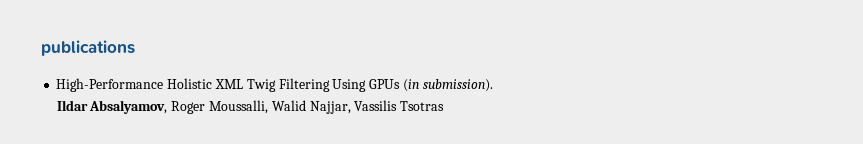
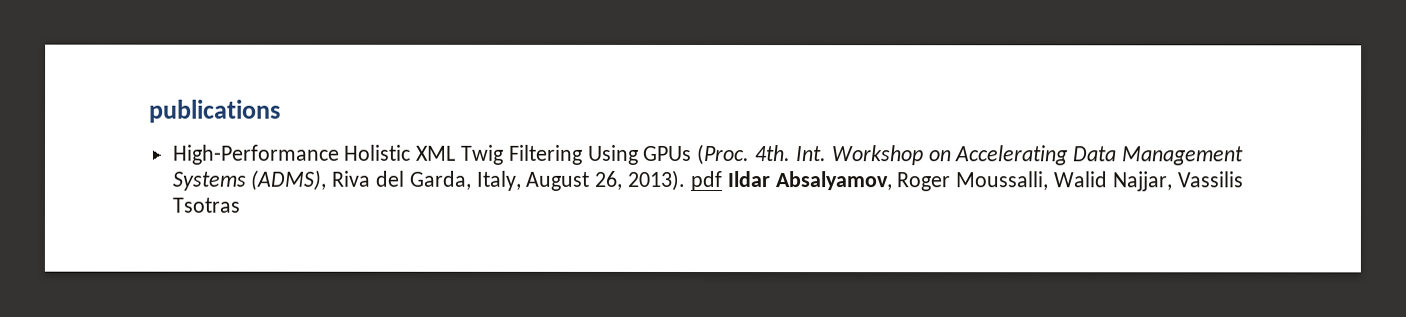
[402,79,493,92] (in submission). // -> [696,143,1244,166] [171,169,722,192] (Proc. 4th. Int. Workshop on Accelerating Data Management Systems (ADMS), Riva del Garda, Italy, August 26, 2013). pdf

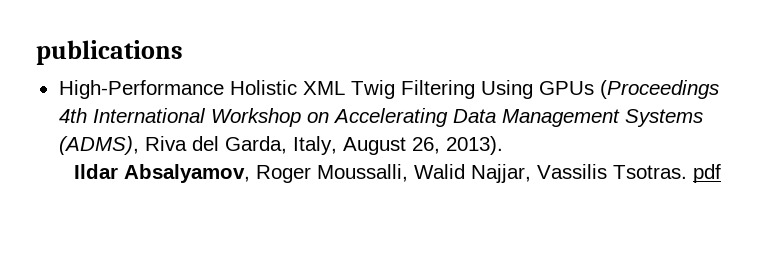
[696,143,827,166] (Proc. 4th. Int. -> [599,80,719,99] [58,108,206,123] (Proceedings 4th International
[689,170,722,192] pdf -> (503, 145) //
[171,197,240,213] Tsotras -> [613,164,722,183] Tsotras. pdf

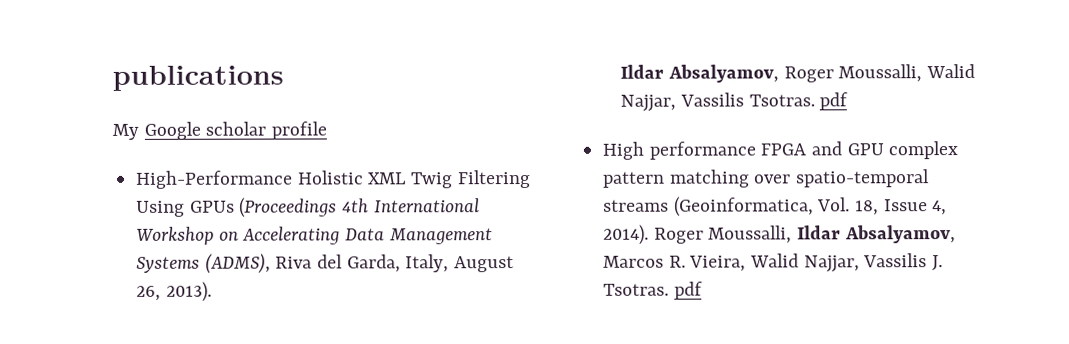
(183, 52) none -> [112,121,328,140] // My Google scholar profile
(722, 173) none -> [602,141,959,160] [602,169,931,188] [603,196,948,217] [603,224,956,245] [603,253,944,273] [603,281,703,300] // High performance FPGA and GPU complex pattern matching over spatio-temporal streams (Geoinformatica, Vol. 18, Issue 4, 2014). Roger Moussalli, Ildar Absalyamov, Marcos R. Vieira, Walid Najjar, Vassilis J. Tsotras. pdf

